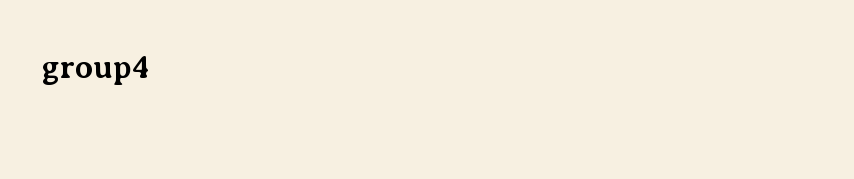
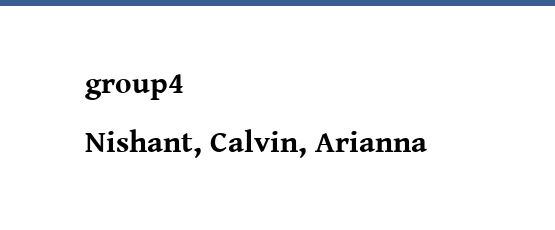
(150, 70) none -> [85,129,428,158] // Nishant, Calvin, Arianna

